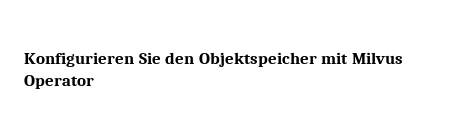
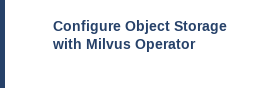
[24,52,349,67] Konfigurieren Sie den Objektspeicher mit -> [53,20,227,34] [52,38,82,49] Configure Object Storage with

